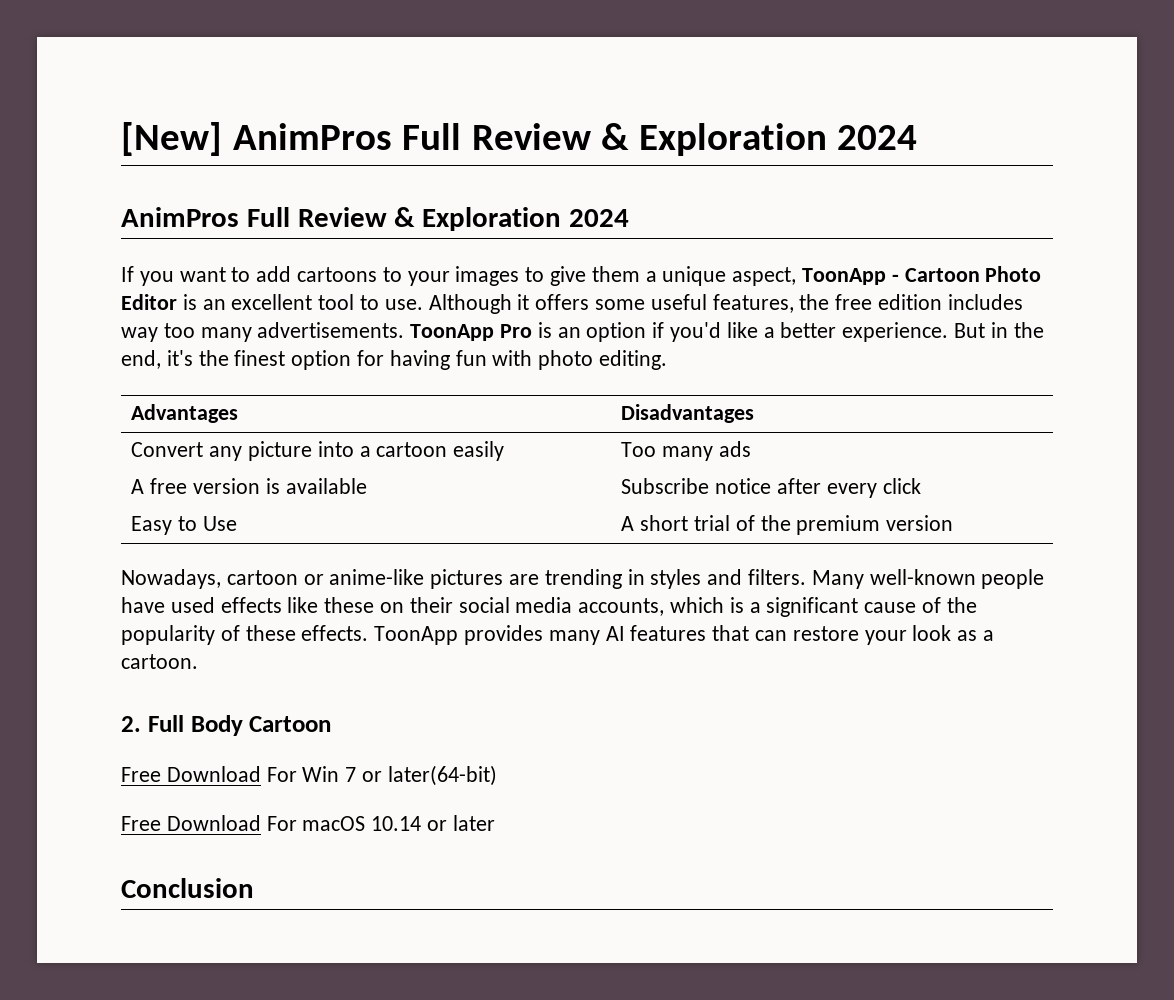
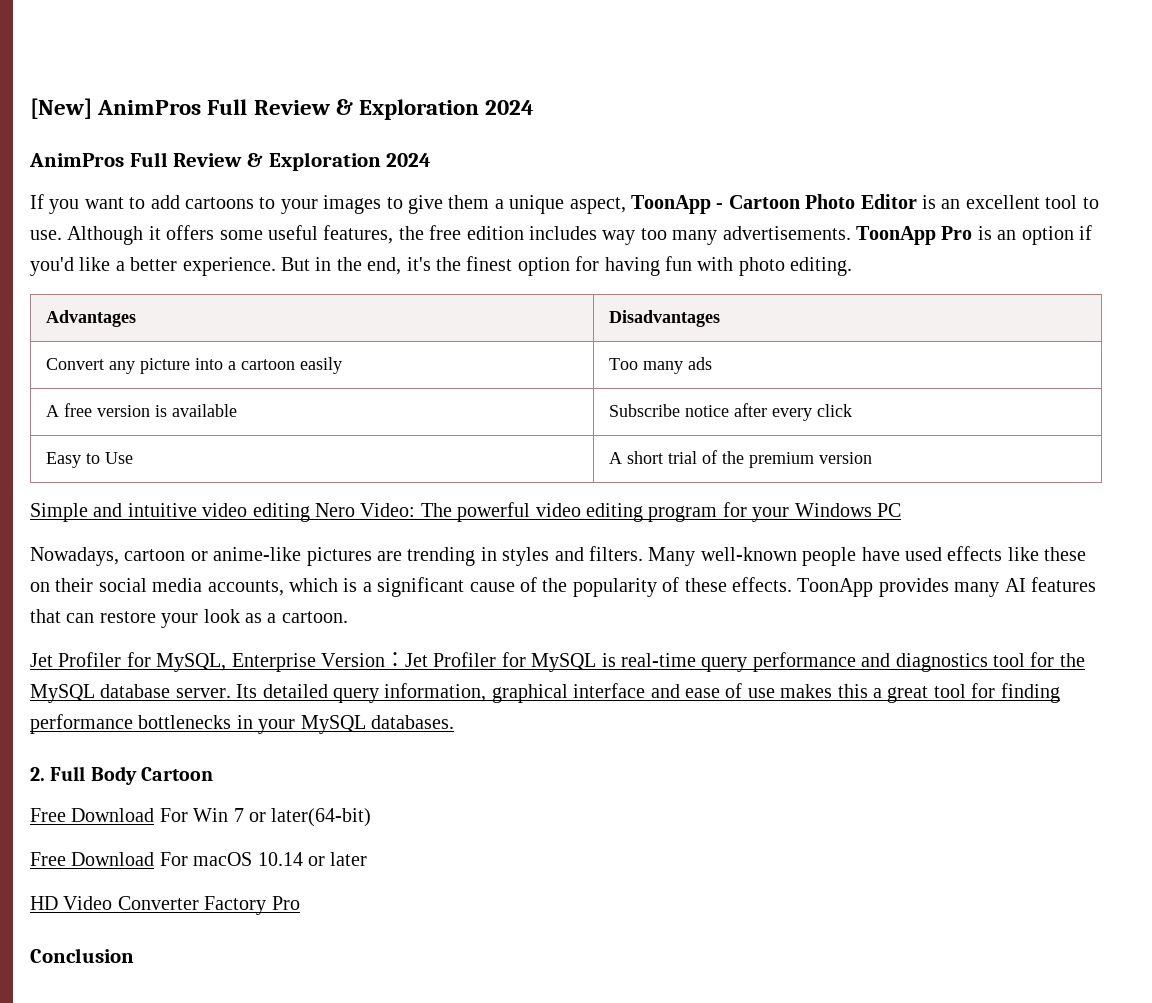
(954, 523) none -> [30,502,901,522] // Simple and intuitive video editing Nero Video: The powerful video editing program for your Windows PC
(198, 661) none -> [30,652,1085,672] [30,683,1060,703] [30,714,454,734] // Jet Profiler for MySQL, Enterprise Version：Jet Profiler for MySQL is real-time query performance and diagnostics tool for the MySQL database server. Its detailed query information, graphical interface and ease of use makes this a great tool for finding performance bottlenecks in your MySQL databases.
(495, 823) none -> [30,896,300,915] // HD Video Converter Factory Pro

